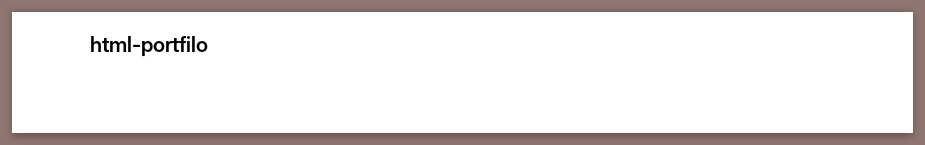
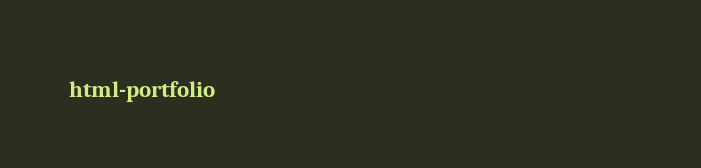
[90,36,208,57] html-portfilo -> [69,81,215,102] html-portfolio

